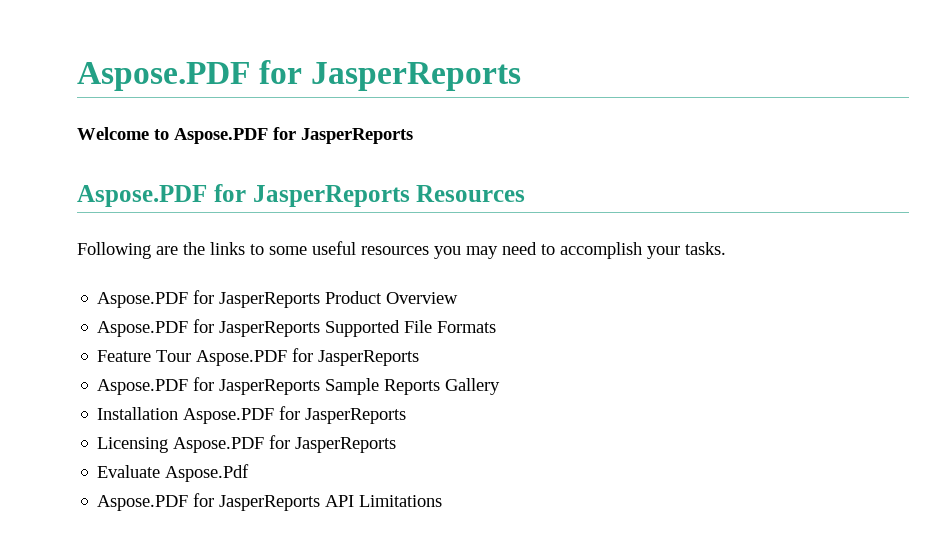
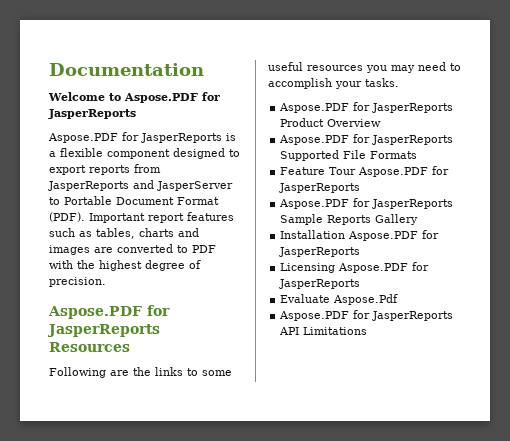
[77,60,522,91] Aspose.PDF for JasperReports -> [49,63,204,76] Documentation
(413, 136) none -> [48,132,236,143] [49,148,240,159] [49,164,161,175] [48,180,233,191] [49,196,219,205] [49,212,234,223] [49,228,199,239] [49,244,216,255] [49,260,201,271] [49,277,106,287] // Aspose.PDF for JasperReports is a flexible component designed to export reports from JasperReports and JasperServer to Portable Document Format (PDF). Important report features such as tables, charts and images are converted to PDF with the highest degree of precision.

